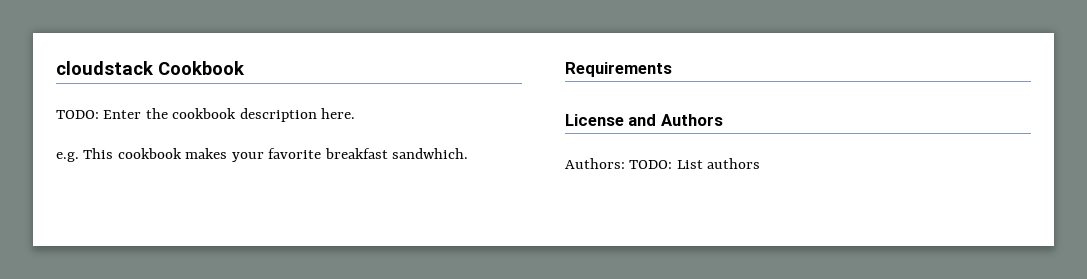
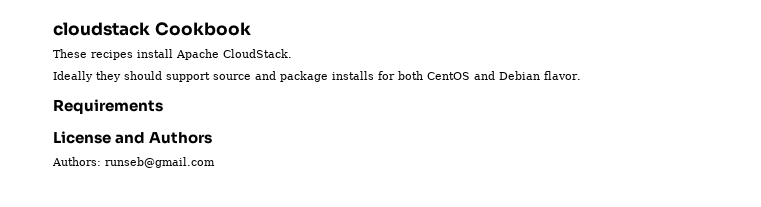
[56,108,356,122] [56,148,469,162] TODO: Enter the cookbook description here. // e.g. This cookbook makes your favorite breakfast sandwhich. -> [53,49,292,60] [53,71,581,82] These recipes install Apache CloudStack. // Ideally they should support source and package installs for both CentOS and Debian flavor.
[629,158,761,169] TODO: List authors -> [105,157,215,168] runseb@gmail.com

